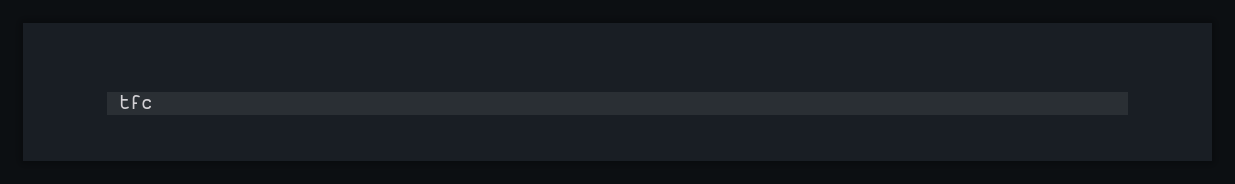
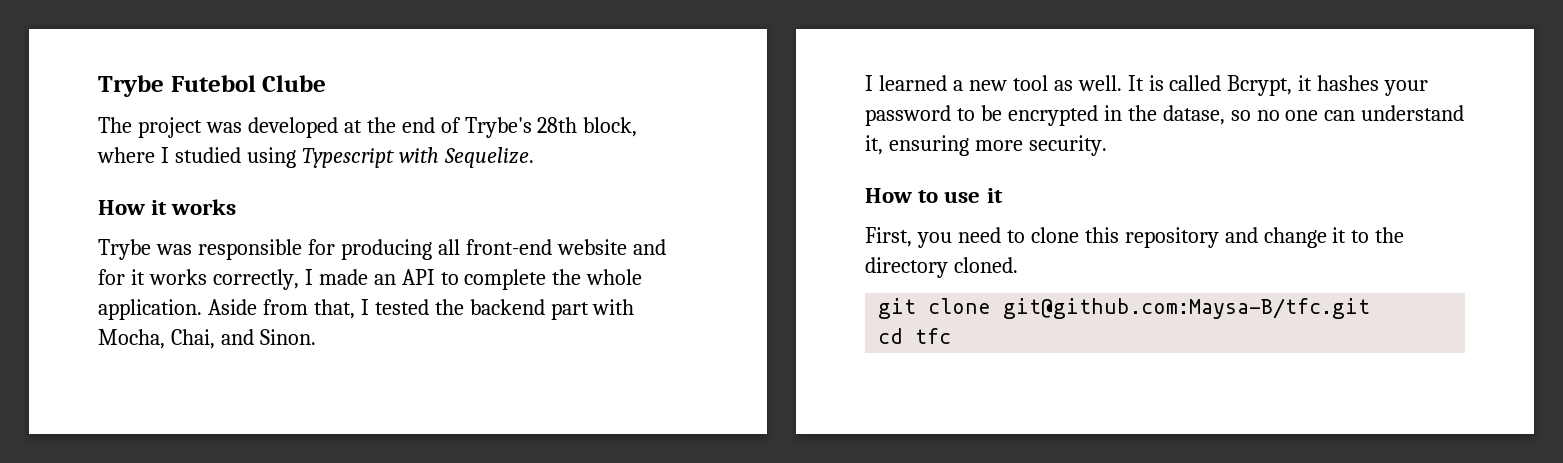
(119, 102) none -> [98,75,327,97] [98,117,638,138] [97,147,534,168] [98,199,237,215] [98,239,666,260] [98,269,643,290] [98,299,635,320] [98,329,316,349] [865,75,1429,96] [865,105,1465,126] [865,135,1107,156] [865,188,1003,203] [865,227,1405,248] [865,257,1018,278] [878,298,1371,319] [878,328,904,344] Trybe Futebol Clube // The project was developed at the end of Trybe's 28th block, where I studied using Typescript with Sequelize. // How it works // Trybe was responsible for producing all front-end website and for it works correctly, I made an API to complete the whole application. Aside from that, I tested the backend part with Mocha, Chai, and Sinon. // I learned a new tool as well. It is called Bcrypt, it hashes your password to be encrypted in the datase, so no one can understand it, ensuring more security. // How to use it // First, you need to clone this repository and change it to the directory cloned. // git clone git@github.com:Maysa-B/tfc.git // cd

